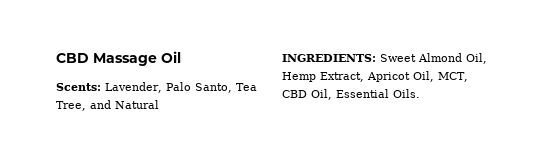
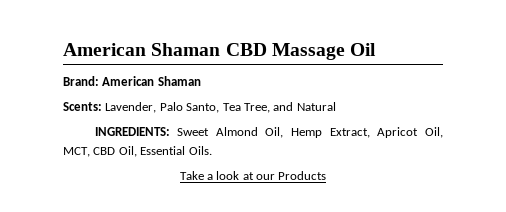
(56, 58) none -> [63,43,221,56] American Shaman
(181, 57) none -> [63,76,201,86] // Brand: American Shaman
(420, 93) none -> [179,171,327,180] // Take a look at our Products

